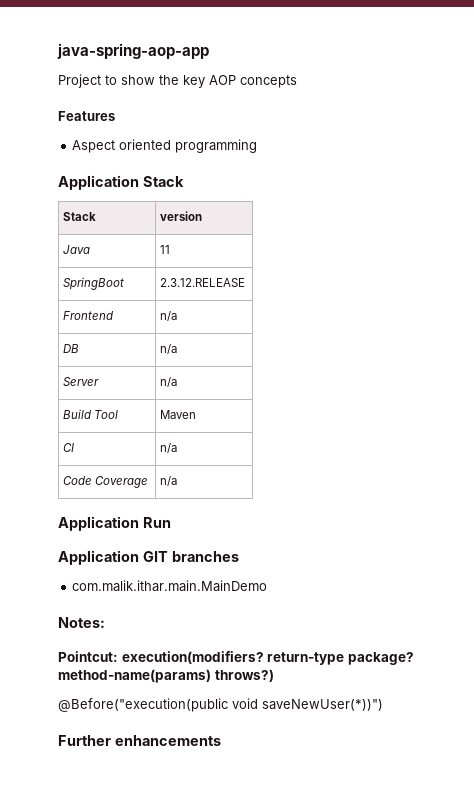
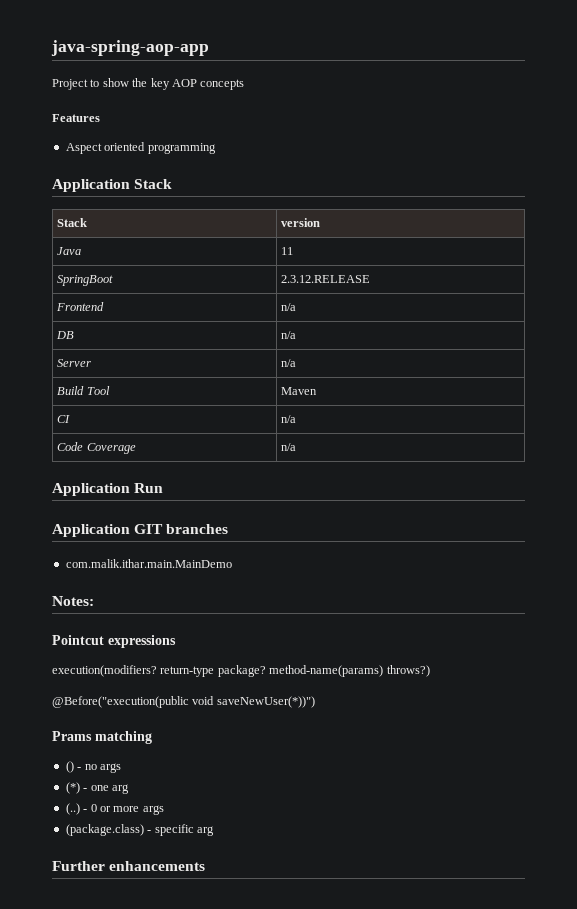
[58,651,118,662] Pointcut: -> [52,635,176,648] Pointcut expressions //
(383, 705) none -> [52,731,152,744] [65,761,121,773] [65,782,129,794] [65,803,164,815] [65,824,214,836] // Prams matching // () - no args // (*) - one arg // (..) - 0 or more args // (package.class) - specific arg

